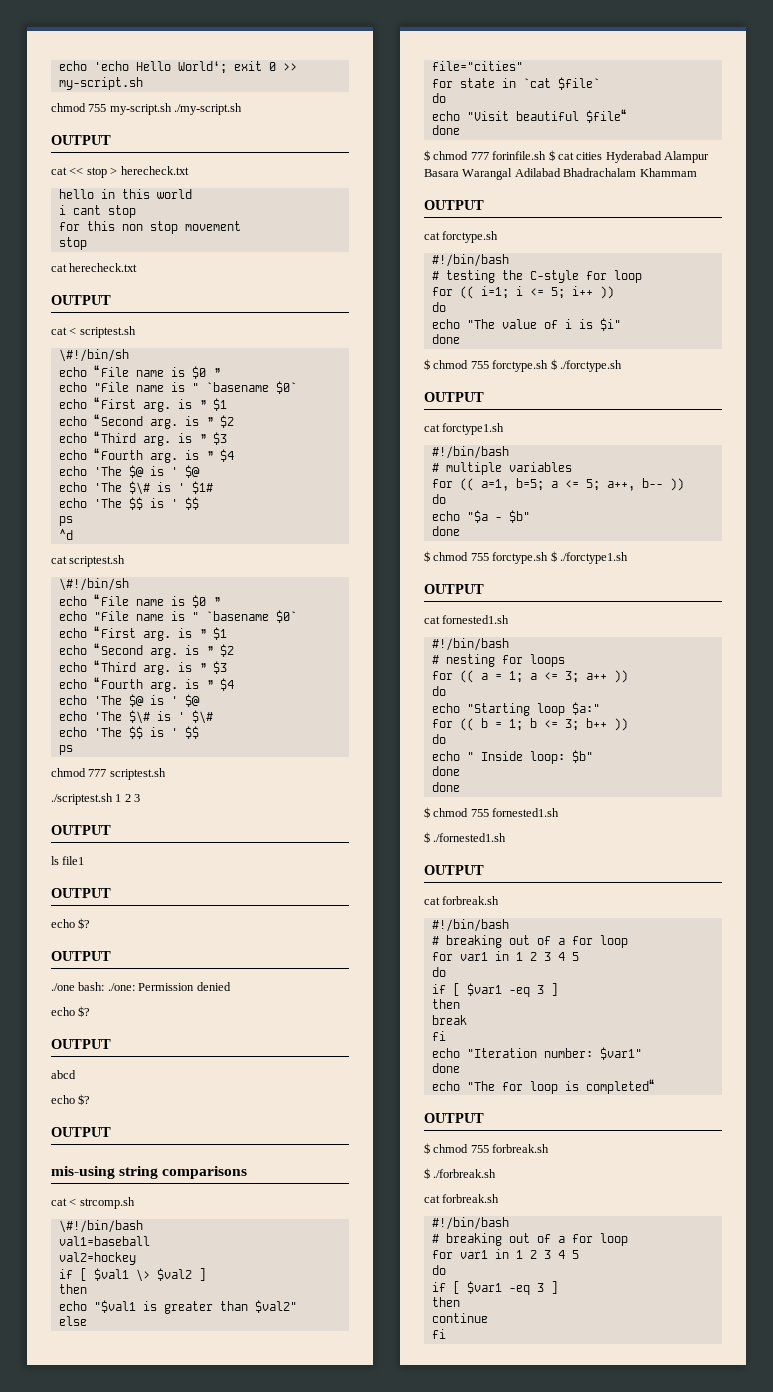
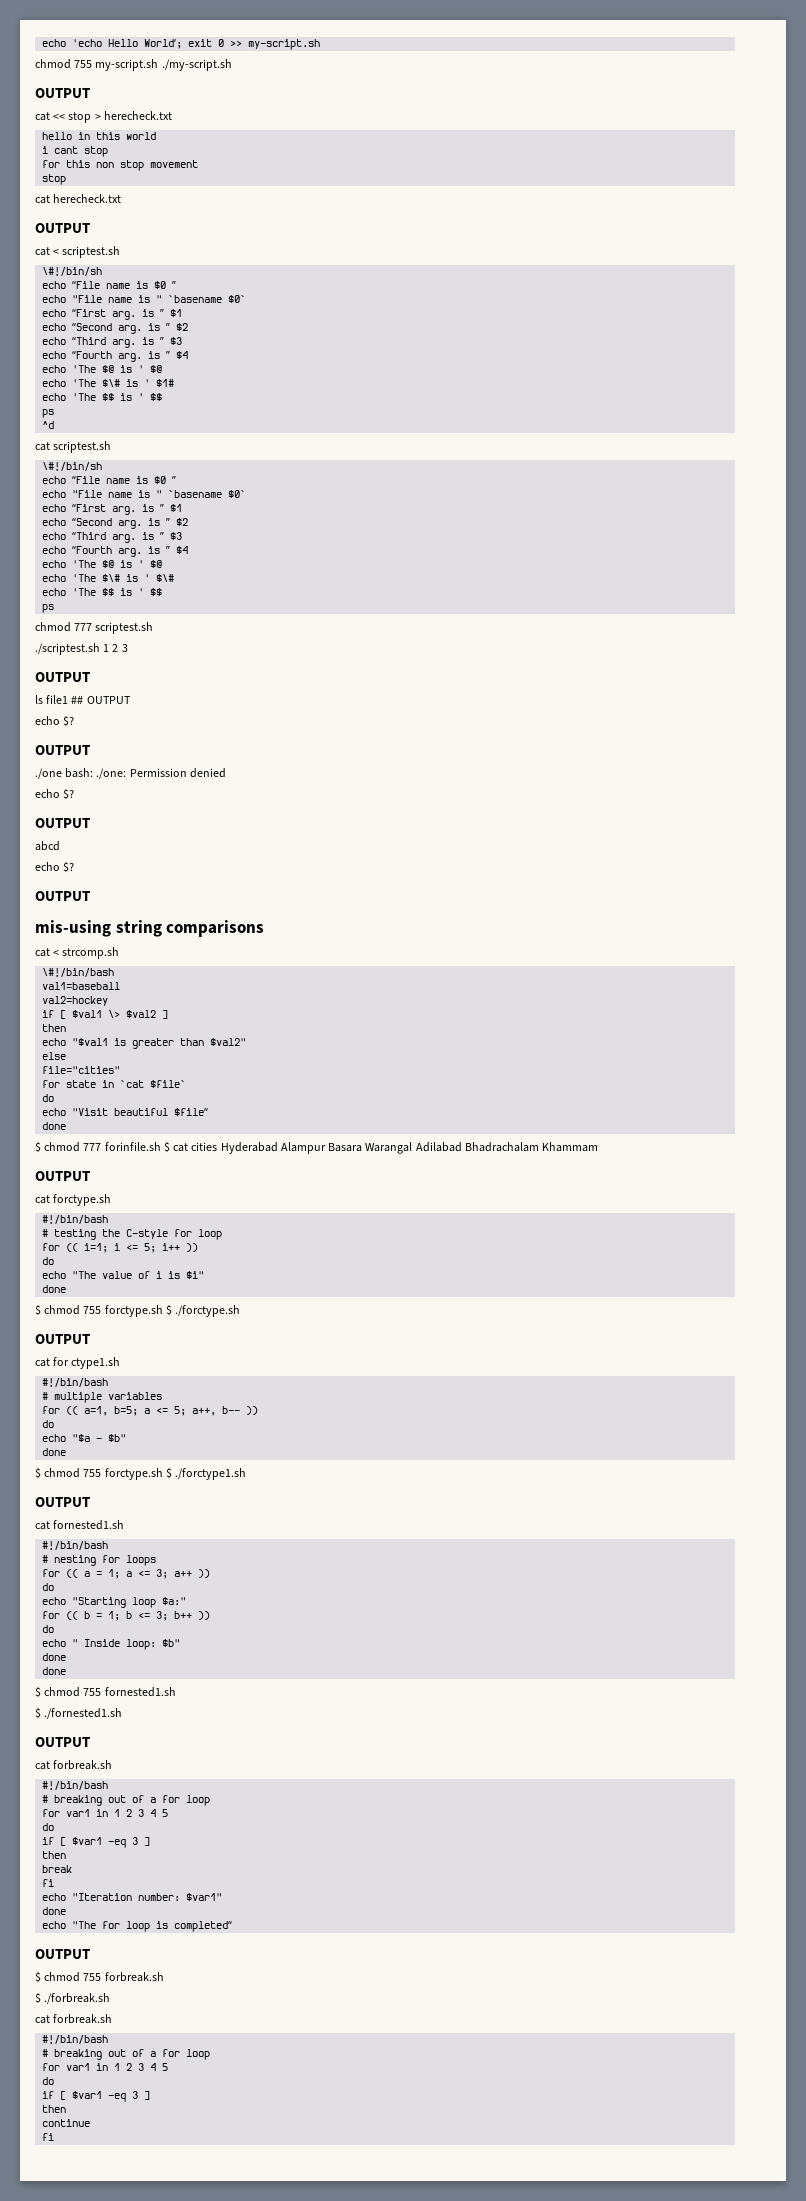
(85, 860) // -> [71,696,84,704] ##
[442,423,505,435] forctype1.sh -> [53,1357,121,1369] for ctype1.sh

